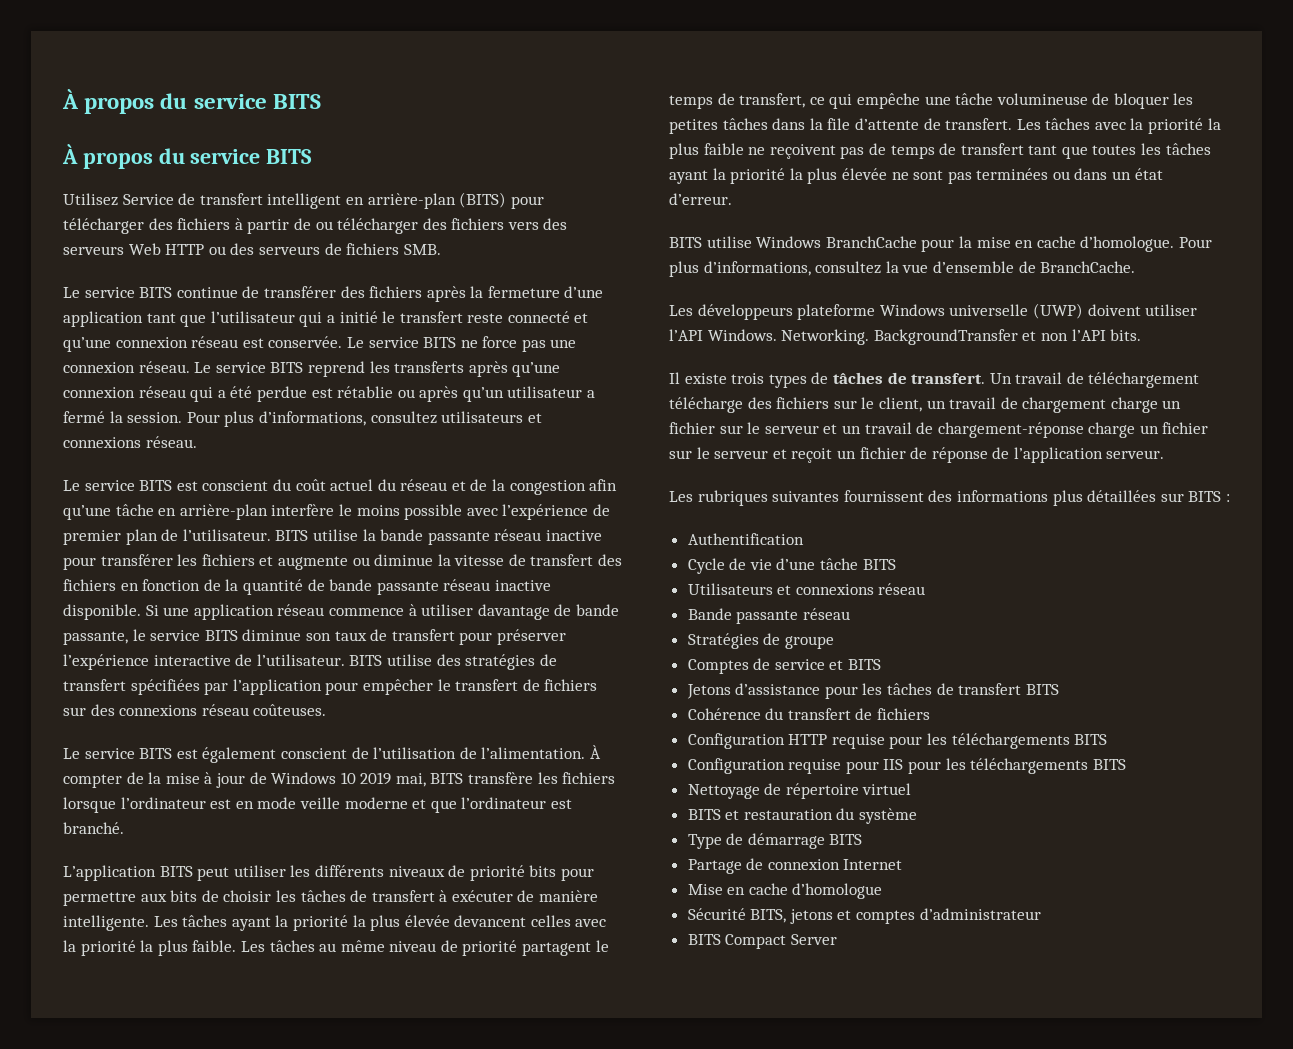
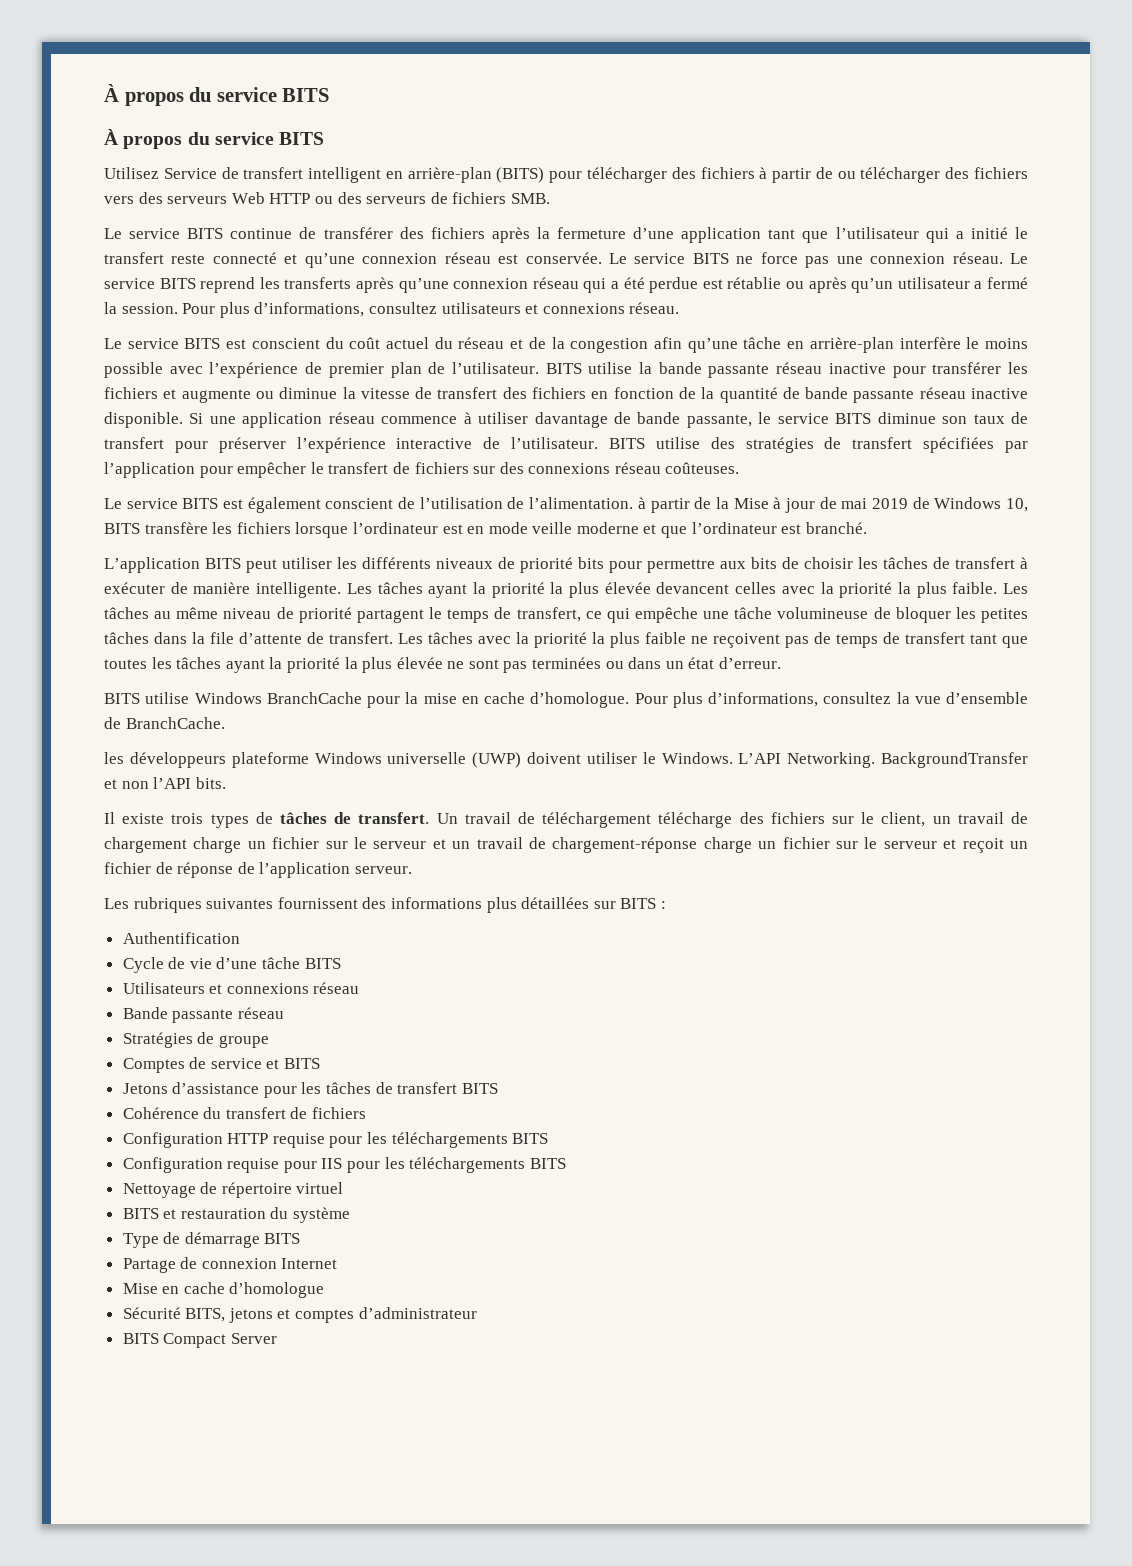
[589,745,601,759] [63,772,200,788] À compter de la mise -> [637,497,769,513] à partir de la Mise
[271,772,426,787] Windows 10 2019 mai, -> [841,497,1028,512] mai 2019 de Windows 10,
[669,305,693,316] Les -> [104,752,124,764] les
[669,329,777,341] l’API Windows. -> [642,752,782,764] le Windows. L’API

